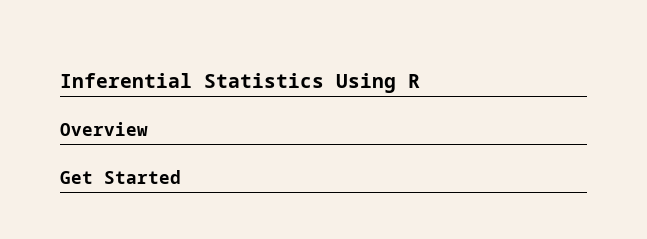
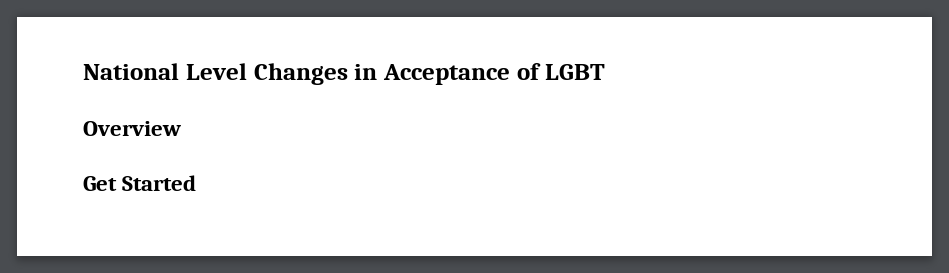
[60,73,420,93] Inferential Statistics Using R -> [83,63,605,85] National Level Changes in Acceptance of LGBT

